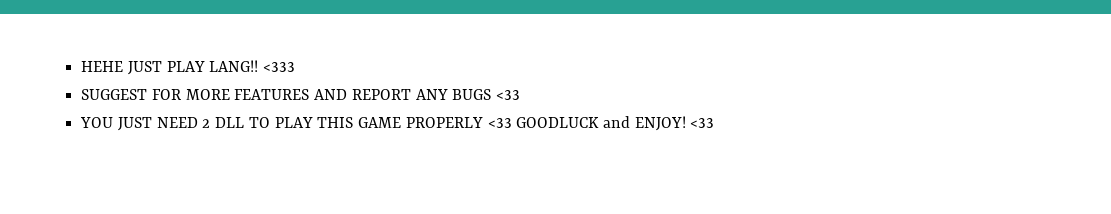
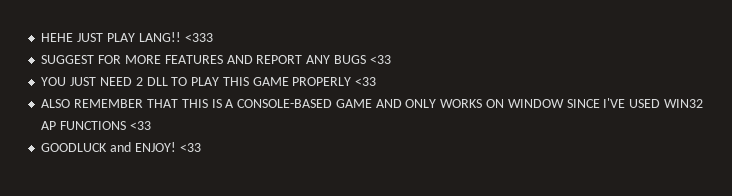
(512, 123) none -> [41,98,703,108] [41,121,151,130] // ALSO REMEMBER THAT THIS IS A CONSOLE-BASED GAME AND ONLY WORKS ON WINDOW SINCE I'VE USED WIN32 AP FUNCTIONS <33 //

